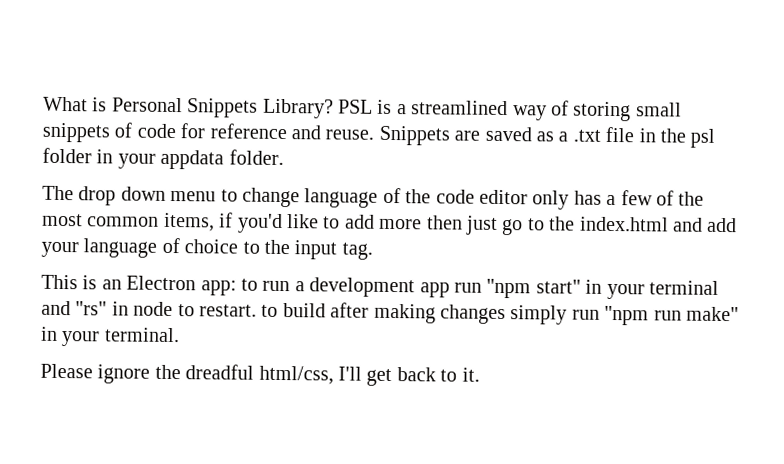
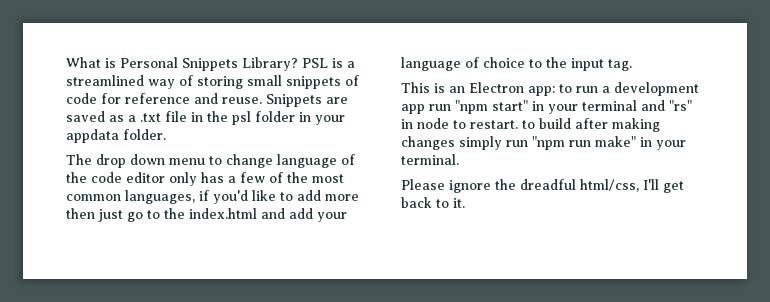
[163,212,215,232] items, -> [125,190,195,204] languages,

